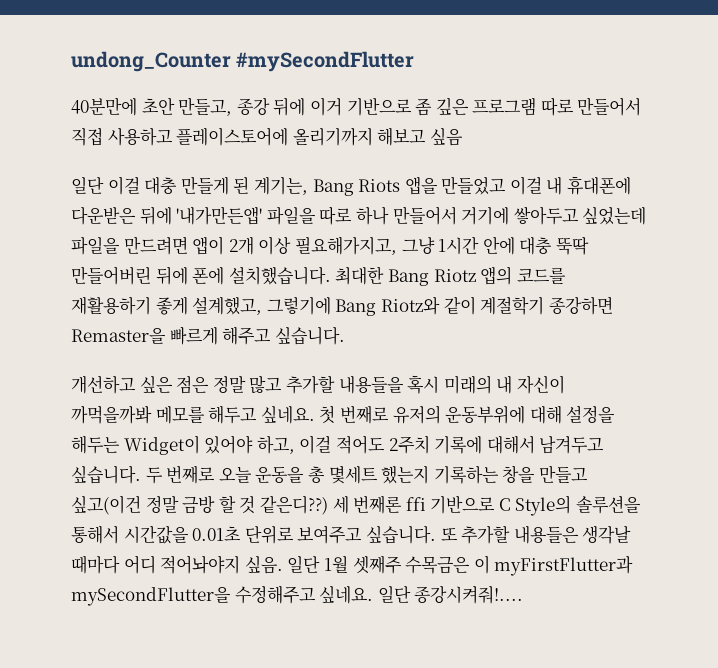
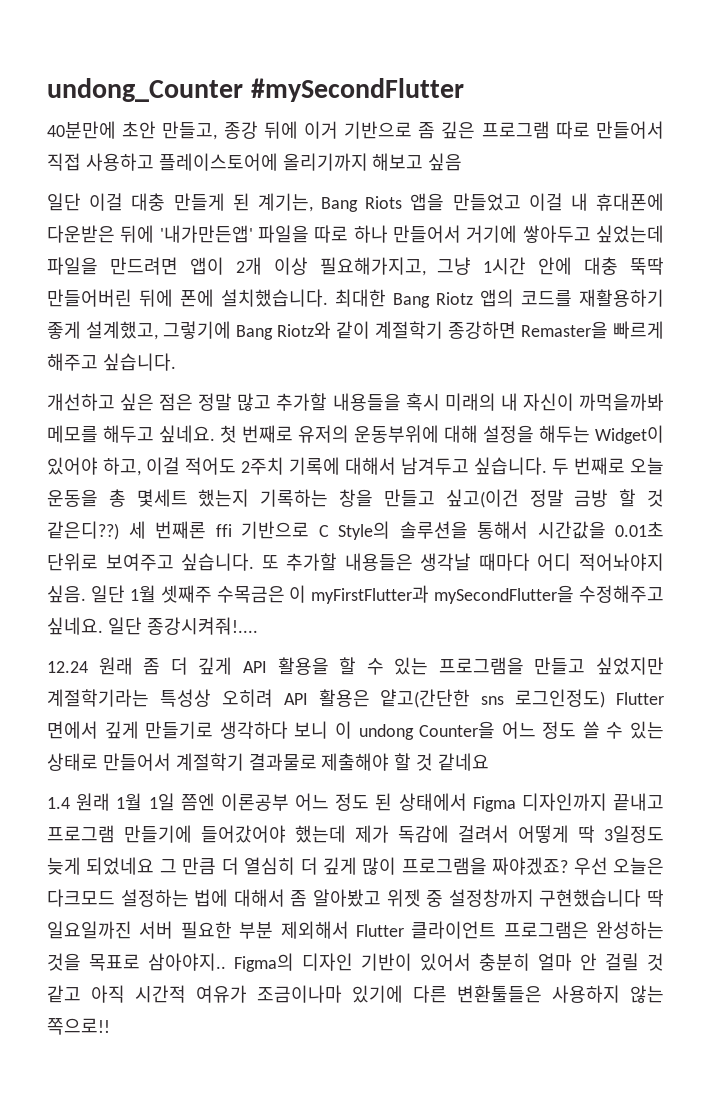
(524, 595) none -> [47,657,664,675] [47,689,664,708] [47,721,665,740] [47,753,490,771] [47,793,665,812] [47,825,664,843] [47,857,665,875] [47,889,665,907] [47,921,664,939] [47,953,664,972] [47,985,664,1003] [47,1018,110,1035] // 12.24 원래 좀 더 깊게 API 활용을 할 수 있는 프로그램을 만들고 싶었지만 계절학기라는 특성상 오히려 API 활용은 얕고(간단한 sns 로그인정도) Flutter 면에서 깊게 만들기로 생각하다 보니 이 undong Counter을 어느 정도 쓸 수 있는 상태로 만들어서 계절학기 결과물로 제출해야 할 것 같네요 // 1.4 원래 1월 1일 쯤엔 이론공부 어느 정도 된 상태에서 Figma 디자인까지 끝내고 프로그램 만들기에 들어갔어야 했는데 제가 독감에 걸려서 어떻게 딱 3일정도 늦게 되었네요 그 만큼 더 열심히 더 깊게 많이 프로그램을 짜야겠죠? 우선 오늘은 다크모드 설정하는 법에 대해서 좀 알아봤고 위젯 중 설정창까지 구현했습니다 딱 일요일까진 서버 필요한 부분 제외해서 Flutter 클라이언트 프로그램은 완성하는 것을 목표로 삼아야지.. Figma의 디자인 기반이 있어서 충분히 얼마 안 걸릴 것 같고 아직 시간적 여유가 조금이나마 있기에 다른 변환툴들은 사용하지 않는 쪽으로!!

